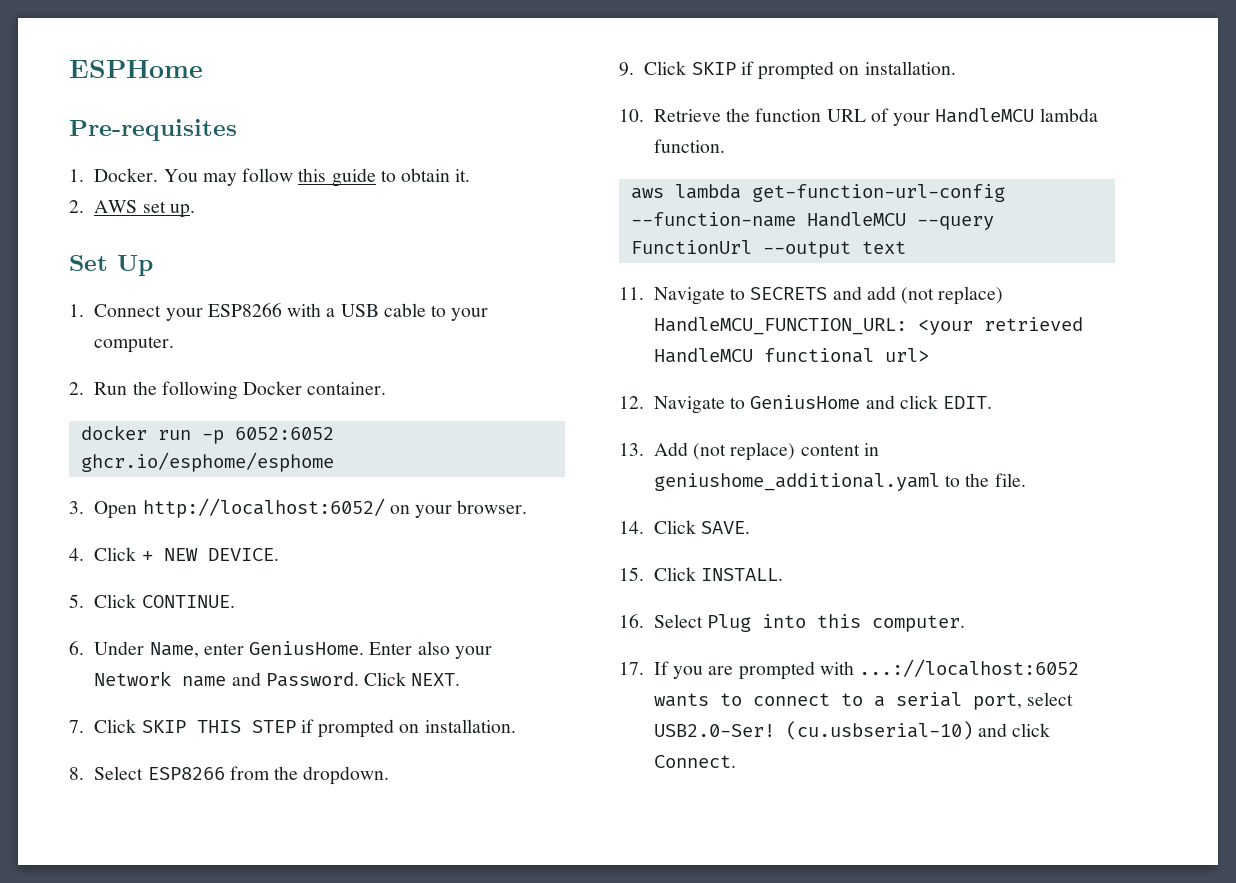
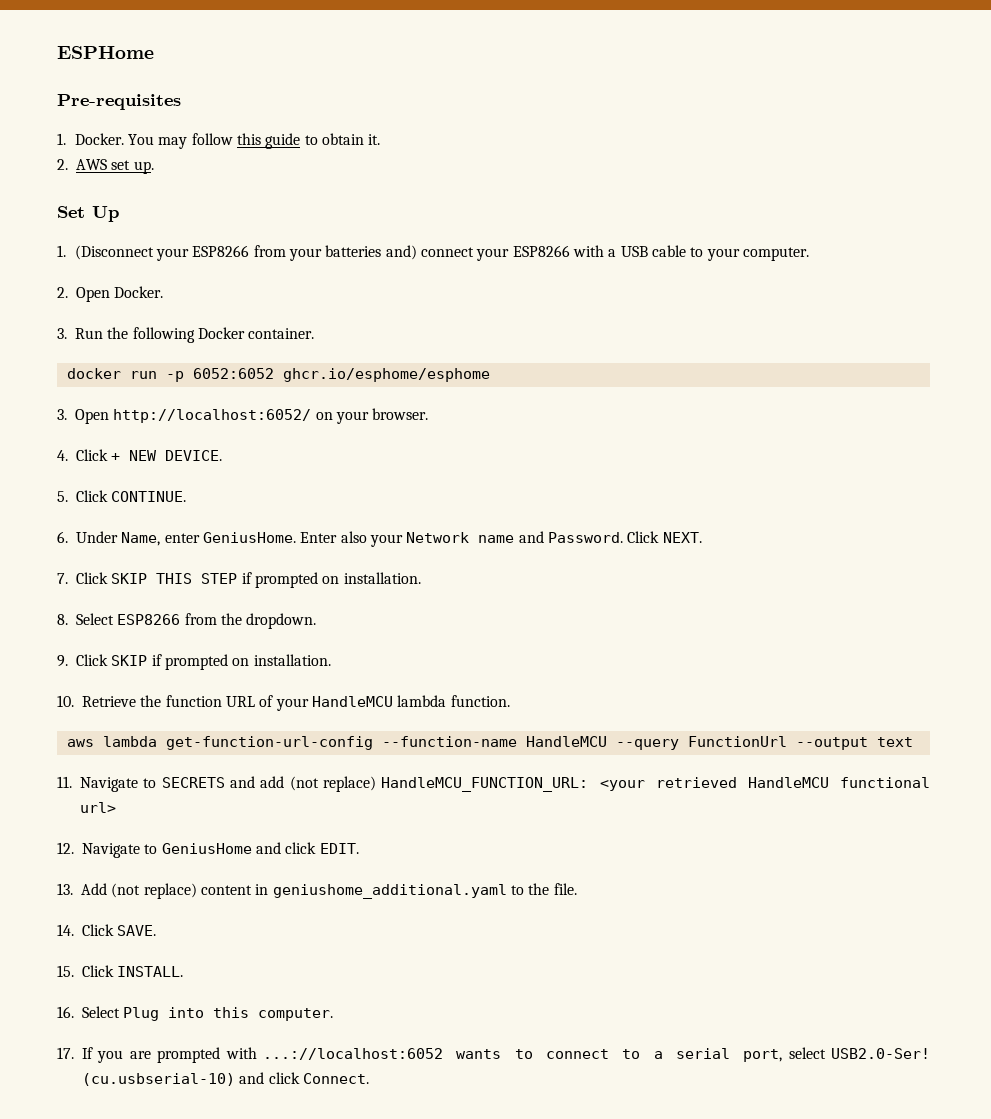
[94,304,162,317] Connect -> [74,245,474,261] (Disconnect your ESP8266 from your batteries and) connect
(84, 388) none -> [76,286,164,302] [57,328,67,339] Open Docker. // 3.

